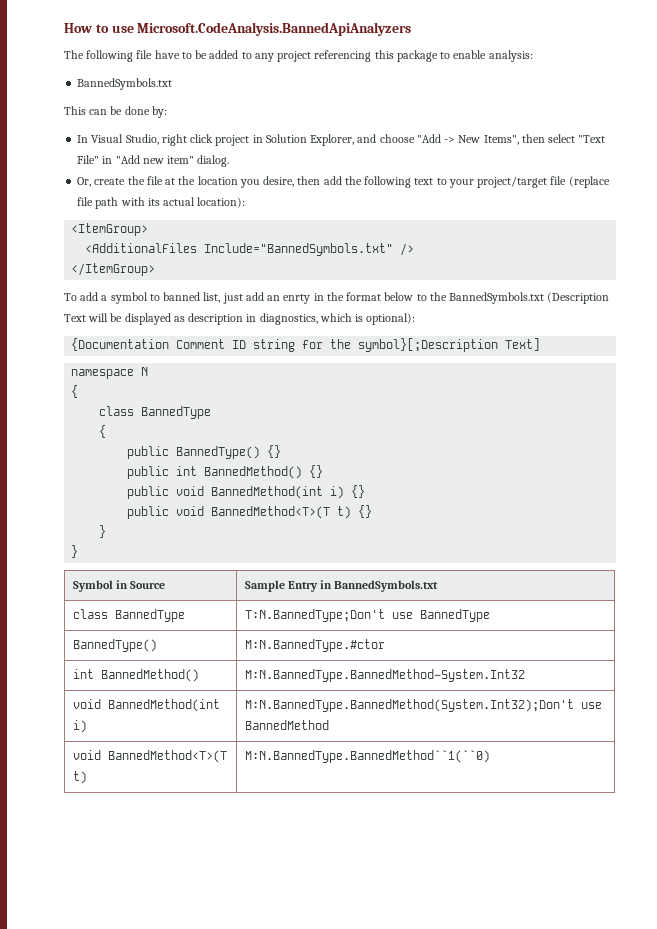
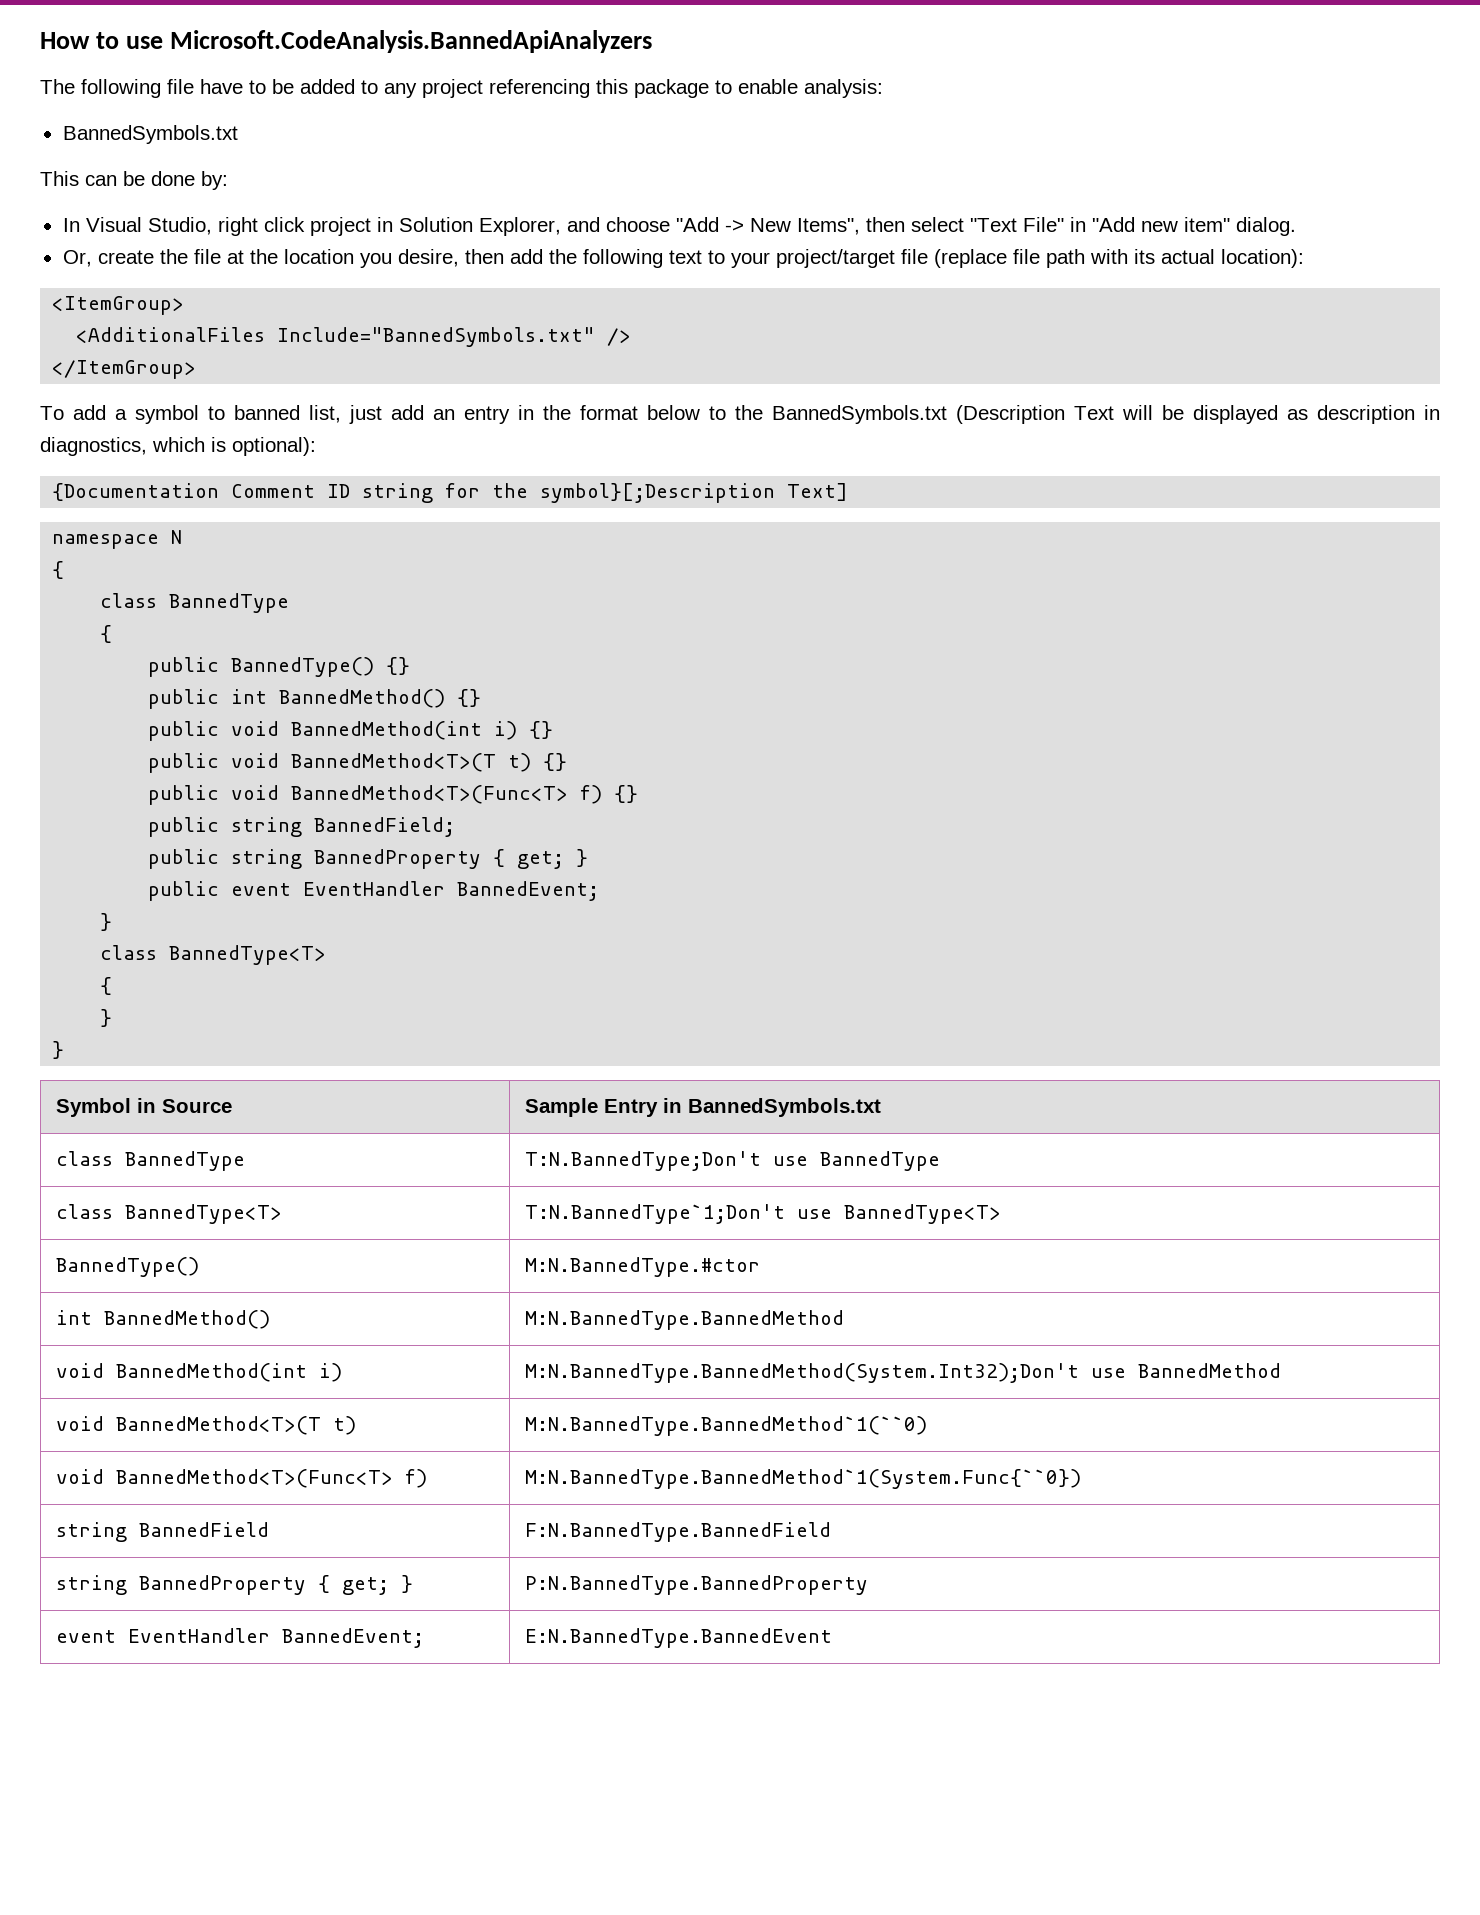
[283,294,311,304] enrty -> [464,406,510,424] entry
(373, 511) none -> [148,785,639,805] [148,817,456,837] [148,849,589,869] [148,881,600,901] [100,913,113,931] [100,945,327,965] [100,977,113,995] // public void BannedMethod<T>(Func<T> f) {} // public string BannedField; // public string BannedProperty { get; } // public event EventHandler BannedEvent; // } // class BannedType<T> // {
(490, 615) none -> [55,1204,282,1224] [524,1204,1001,1224] // class BannedType<T> | T:N.BannedType`1;Don't use BannedType<T>
[244,669,525,682] M:N.BannedType.BannedMethod~System.Int32 -> [524,1310,844,1330] M:N.BannedType.BannedMethod
[244,750,490,763] M:N.BannedType.BannedMethod``1(``0) -> [524,1416,927,1436] [55,1469,427,1488] [524,1469,1081,1489] [55,1522,269,1542] [524,1522,831,1542] [55,1575,413,1595] [524,1575,868,1595] [55,1628,424,1648] [524,1628,832,1648] M:N.BannedType.BannedMethod`1(``0) // void BannedMethod<T>(Func<T> f) | M:N.BannedType.BannedMethod`1(System.Func{``0}) // string BannedField | F:N.BannedType.BannedField // string BannedProperty { get; } | P:N.BannedType.BannedProperty // event EventHandler BannedEvent; | E:N.BannedType.BannedEvent

